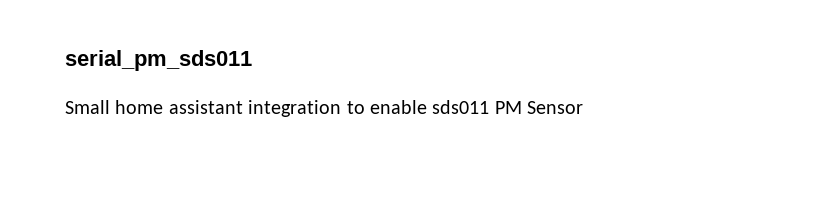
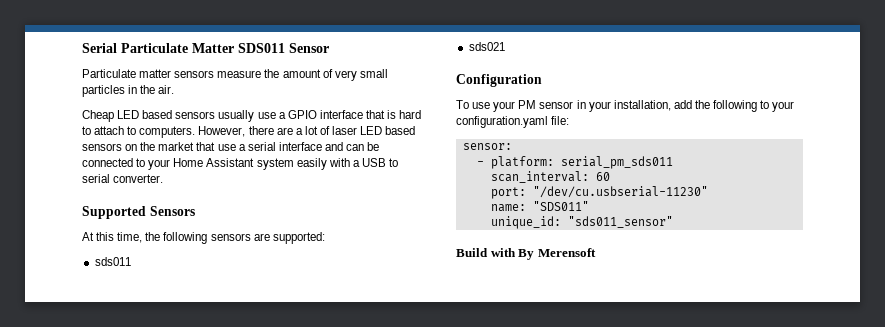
[65,50,252,71] [65,100,584,117] serial_pm_sds011 // Small home assistant integration to enable sds011 PM Sensor -> [82,43,329,53] [82,69,388,81] [82,85,175,97] [82,110,422,122] [82,126,416,138] [82,142,380,151] [82,158,399,170] [82,174,164,183] [82,206,195,219] [82,232,325,244] [94,257,131,266] [468,42,505,51] [456,74,542,87] [456,100,795,112] [456,116,570,128] [462,143,512,150] [476,156,673,169] [490,171,610,183] [490,186,708,199] [490,201,589,212] [490,216,673,229] [456,248,596,260] Serial Particulate Matter SDS011 Sensor // Particulate matter sensors measure the amount of very small particles in the air. // Cheap LED based sensors usually use a GPIO interface that is hard to attach to computers. However, there are a lot of laser LED based sensors on the market that use a serial interface and can be connected to your Home Assistant system easily with a USB to serial converter. // Supported Sensors // At this time, the following sensors are supported: // sds011 // sds021 // Configuration // To use your PM sensor in your installation, add the following to your configuration.yaml file: // sensor: // - platform: serial_pm_sds011 // scan_interval: 60 // port: "/dev/cu.usbserial-11230" // name: "SDS011" // unique_id: "sds011_sensor" // Build with By Merensoft

